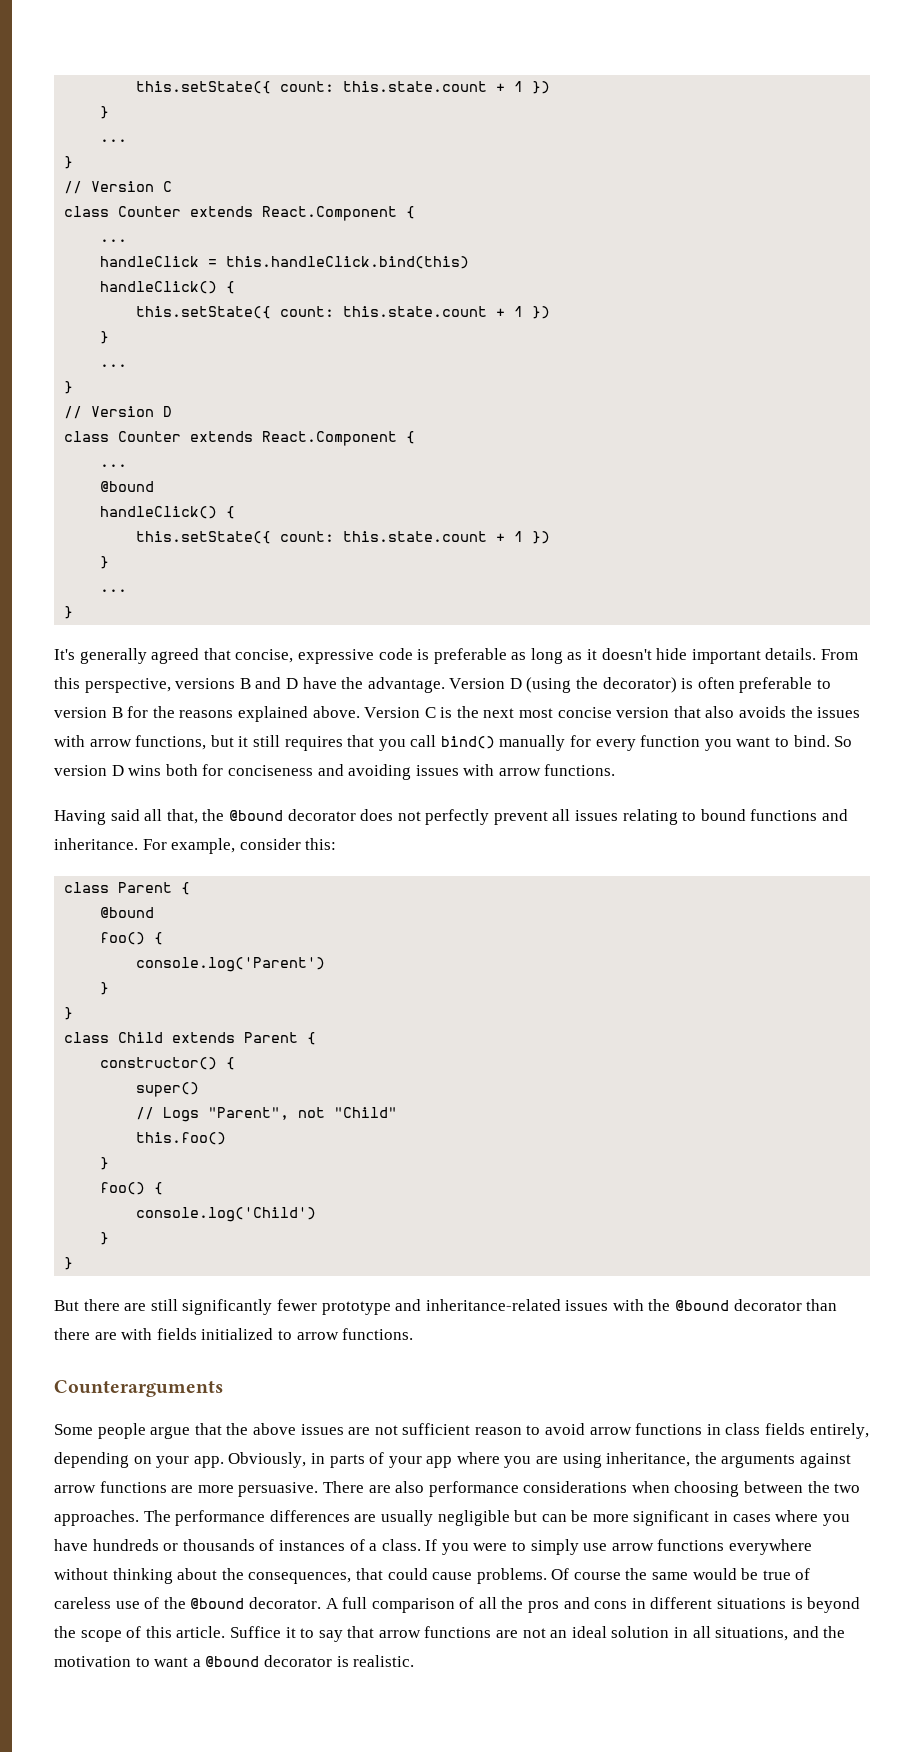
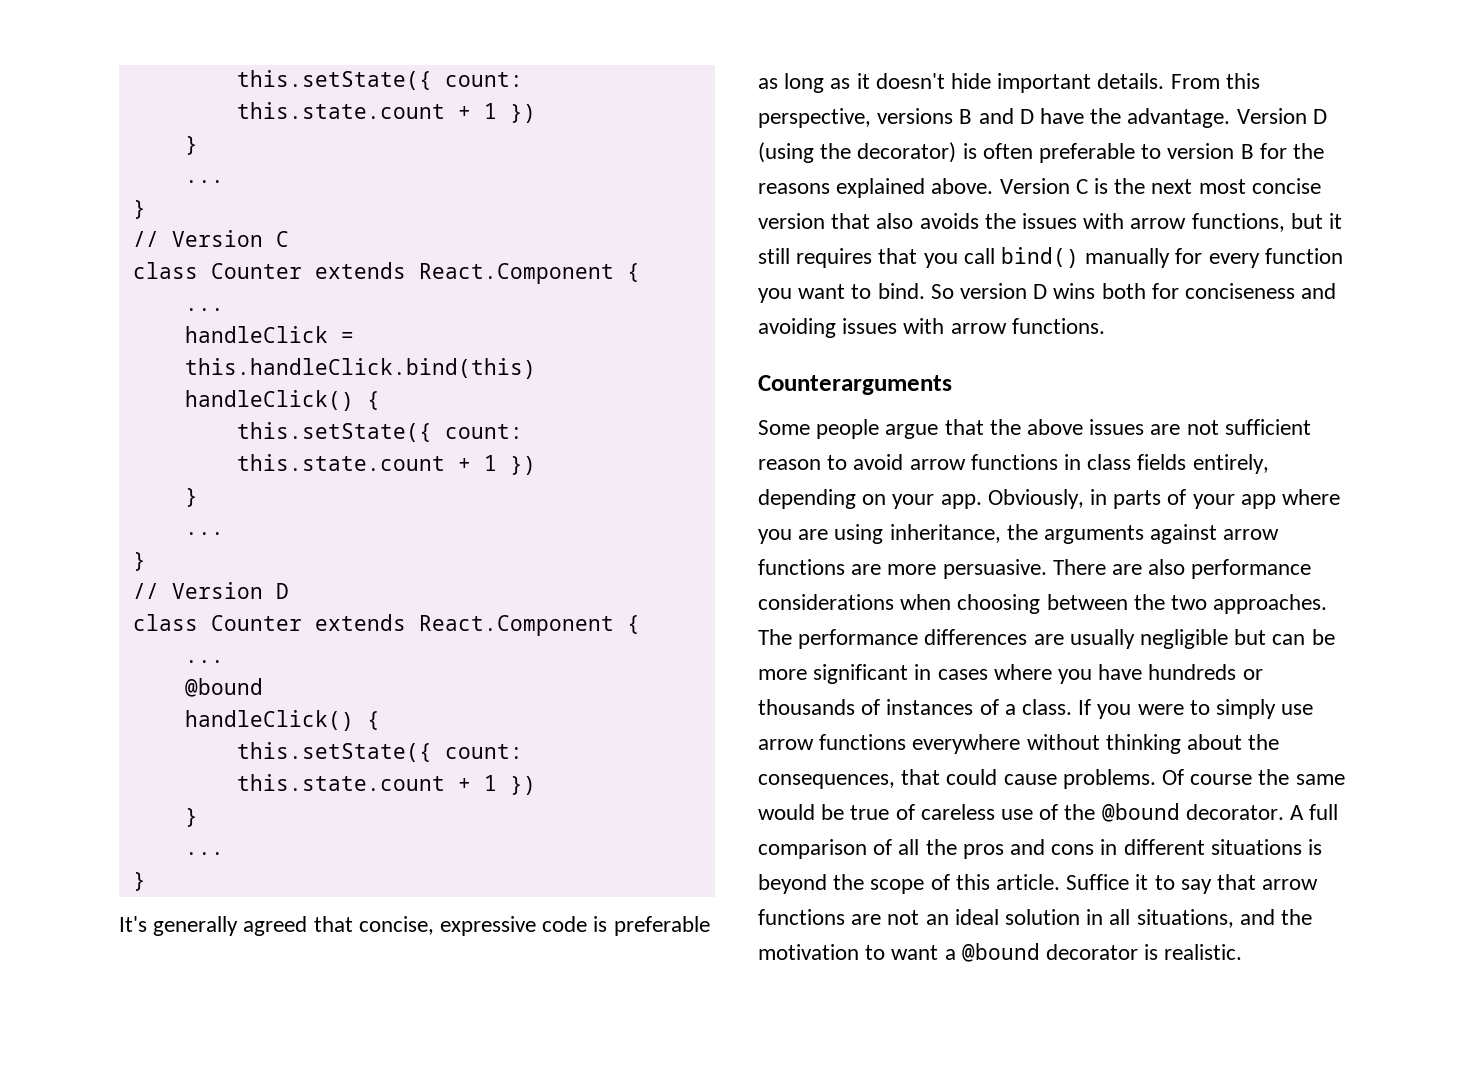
[54,809,849,825] [54,838,337,854] [64,882,191,895] [100,907,155,918] [100,932,164,945] [136,957,326,972] [100,982,110,995] [64,1007,74,1020] [64,1032,317,1045] [100,1057,236,1070] [136,1082,200,1097] [136,1107,398,1122] [136,1132,227,1145] [100,1157,110,1170] [100,1182,164,1195] [136,1207,317,1222] [100,1232,110,1245] [64,1257,74,1270] [54,1299,838,1315] [54,1328,414,1340] // Having said all that, the @bound decorator does not perfectly prevent all issues relating to bound functions and inheritance. For example, consider this: // class Parent { // @bound // foo() { // console.log('Parent') // } // } // class Child extends Parent { // constructor() { // super() // // Logs "Parent", not "Child" // this.foo() // } // foo() { // console.log('Child') // } // } // But there are still significantly fewer prototype and inheritance-related issues with the @bound decorator than there are with fields initialized to arrow functions. -> (1105, 326) none

